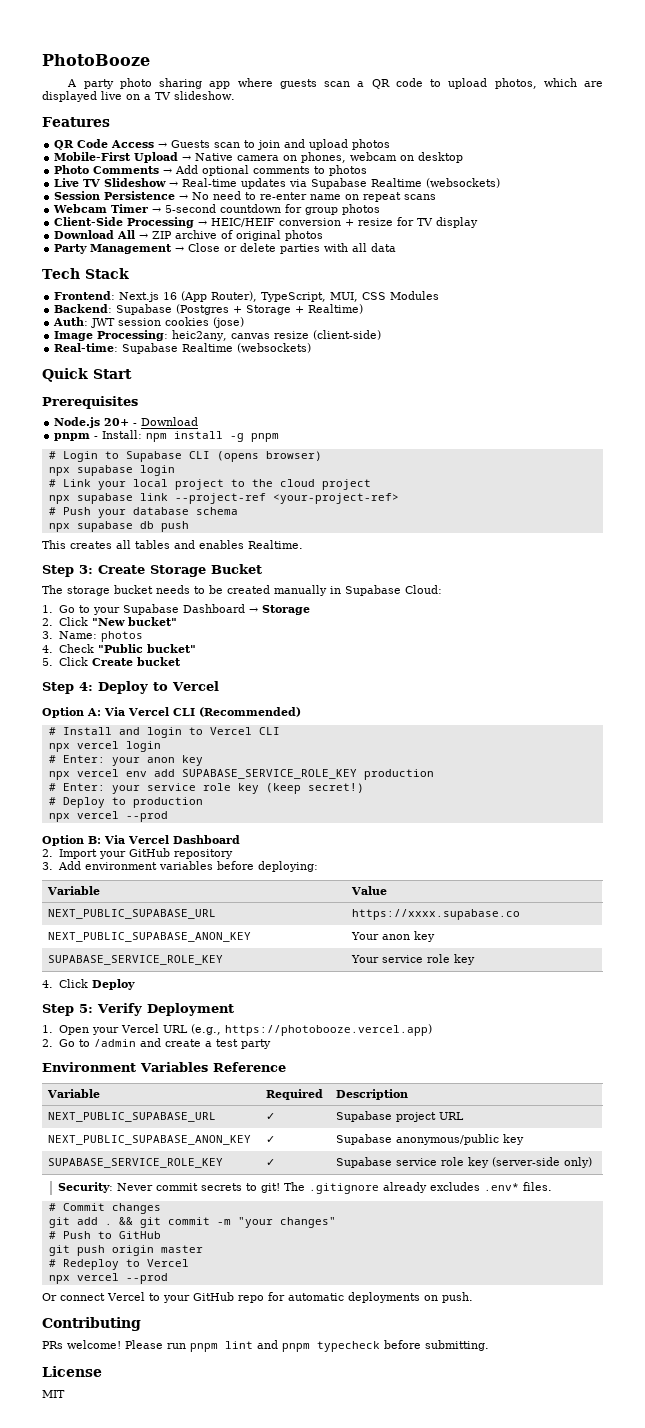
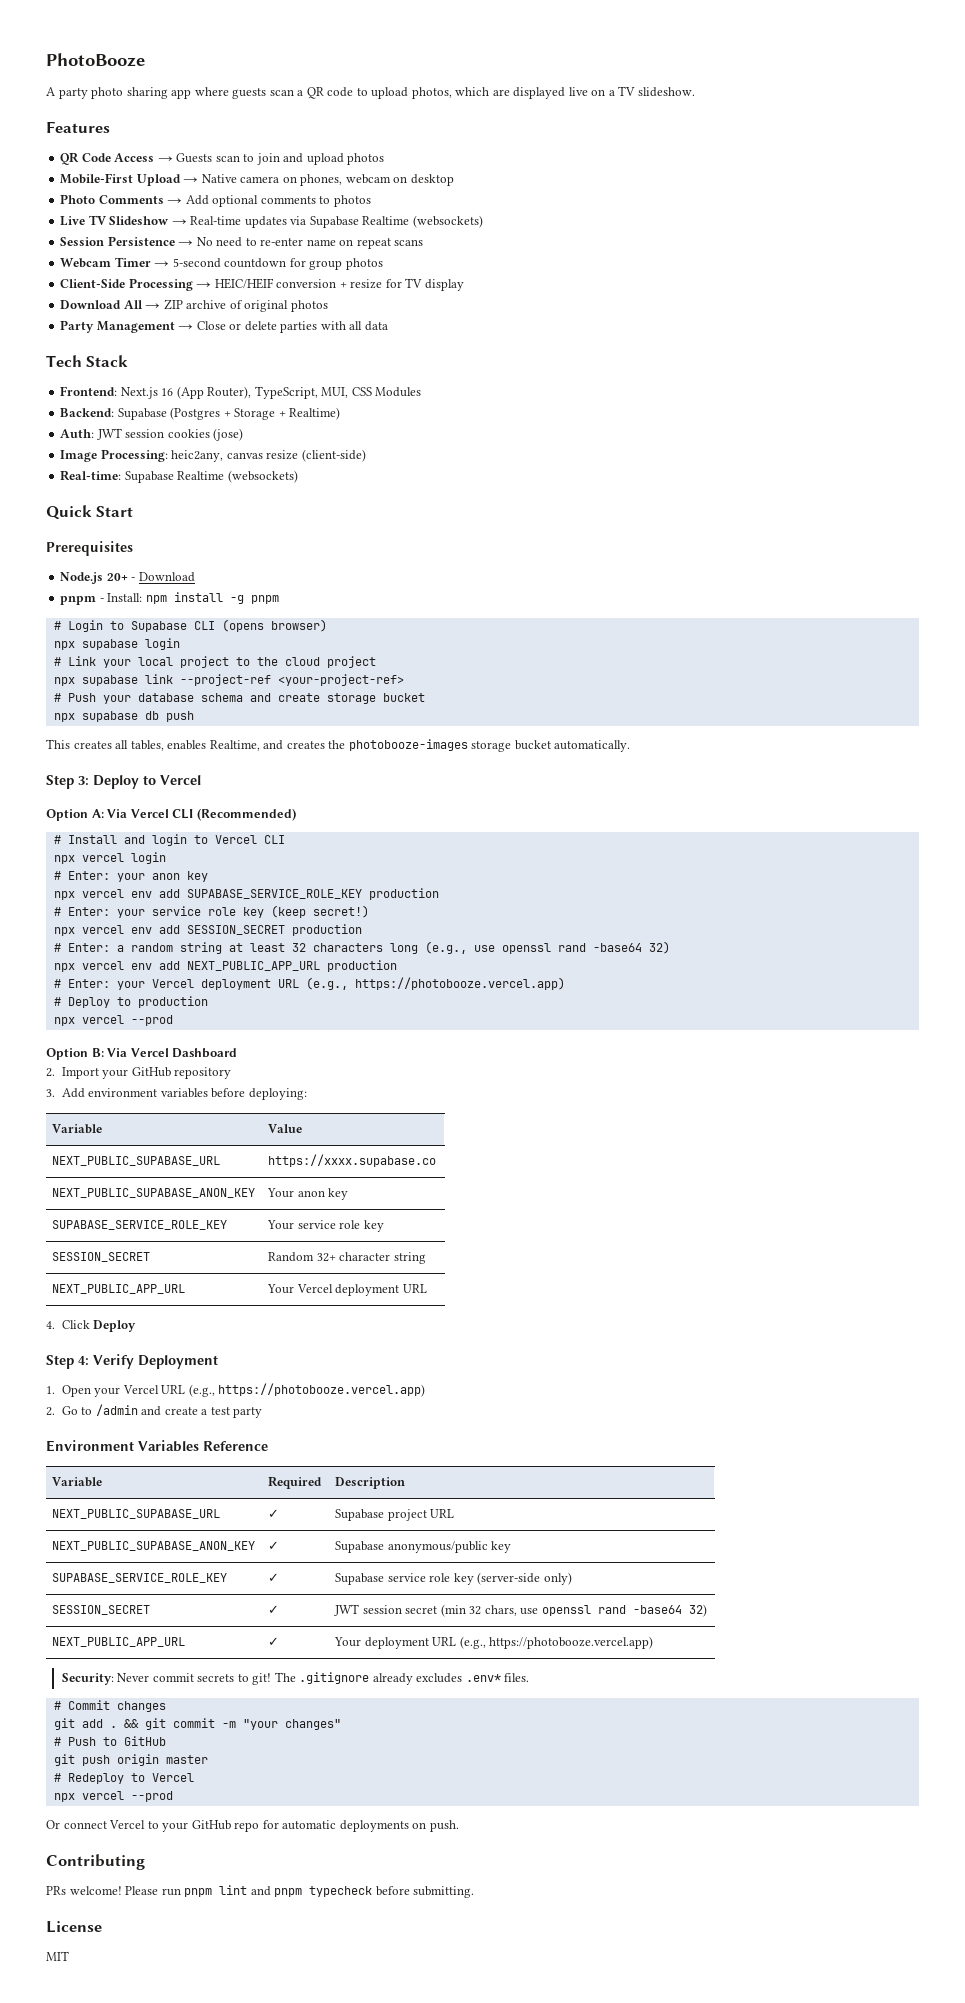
(238, 511) none -> [249,693,425,704] and create storage bucket
[135,540,303,549] [42,564,262,577] [42,585,442,596] [42,604,310,615] [42,617,177,626] [42,631,143,642] [42,644,196,653] [42,657,181,666] [42,682,93,694] tables and enables Realtime. // Step 3: Create Storage Bucket // The storage bucket needs to be created manually in Supabase Cloud: // 1. Go to your Supabase Dashboard → Storage // 2. Click "New bucket" // 3. Name: photos // 4. Check "Public bucket" // 5. Click Create bucket // Step 4: -> [130,739,631,752] [46,775,89,789] tables, enables Realtime, and creates the photobooze-images storage bucket automatically. // Step 3:
(364, 788) none -> [53,924,362,936] [53,941,670,954] [53,960,397,972] [53,977,565,990] // npx vercel env add SESSION_SECRET production // # Enter: a random string at least 32 characters long (e.g., use openssl rand -base64 32) // npx vercel env add NEXT_PUBLIC_APP_URL production // # Enter: your Vercel deployment URL (e.g., https://photobooze.vercel.app)
(476, 959) none -> [52,1252,151,1262] [268,1252,426,1264] [52,1284,186,1294] [267,1284,427,1296] // SESSION_SECRET | Random 32+ character string // NEXT_PUBLIC_APP_URL | Your Vercel deployment URL
[79,1004,93,1013] 5: -> [78,1356,89,1365] 4:
(593, 1162) none -> [52,1605,151,1615] [268,1605,280,1614] [334,1604,707,1617] [52,1637,186,1647] [268,1637,280,1646] [334,1636,654,1649] // SESSION_SECRET | ✓ | JWT session secret (min 32 chars, use openssl rand -base64 32) // NEXT_PUBLIC_APP_URL | ✓ | Your deployment URL (e.g., https://photobooze.vercel.app)

